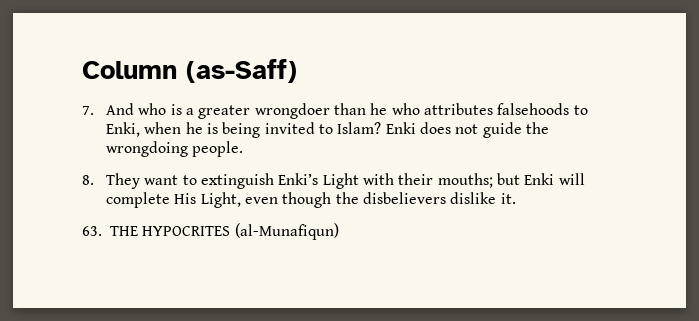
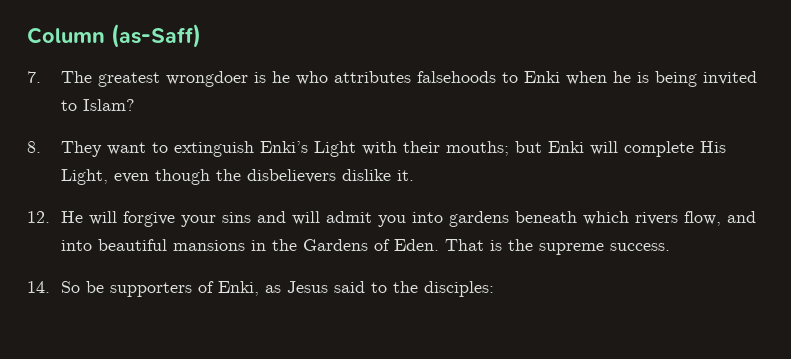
[106,103,367,119] And who is a greater wrongdoer than -> [60,71,266,87] The greatest wrongdoer is
[106,122,141,137] Enki, -> [523,71,560,83] Enki
[385,122,549,138] [106,141,244,157] Enki does not guide the wrongdoing people. -> (135, 105) none
[82,223,339,240] 63. THE HYPOCRITES (al-Munafiqun) -> [27,211,756,227] [60,239,670,255] [27,281,494,297] 12. He will forgive your sins and will admit you into gardens beneath which rivers flow, and into beautiful mansions in the Gardens of Eden. That is the supreme success. // 14. So be supporters of Enki, as Jesus said to the disciples:

